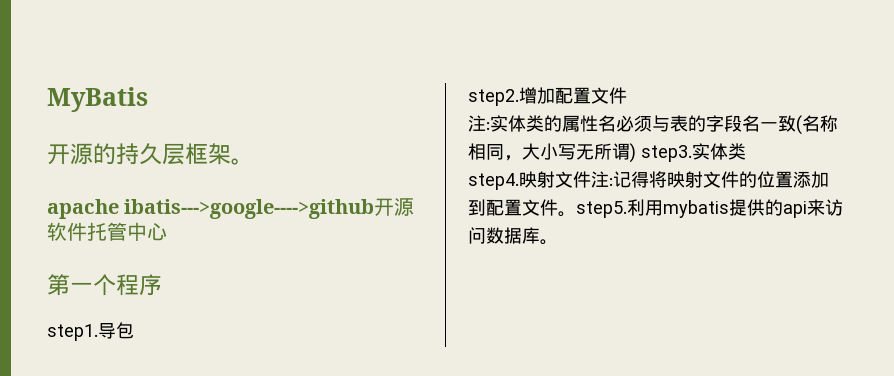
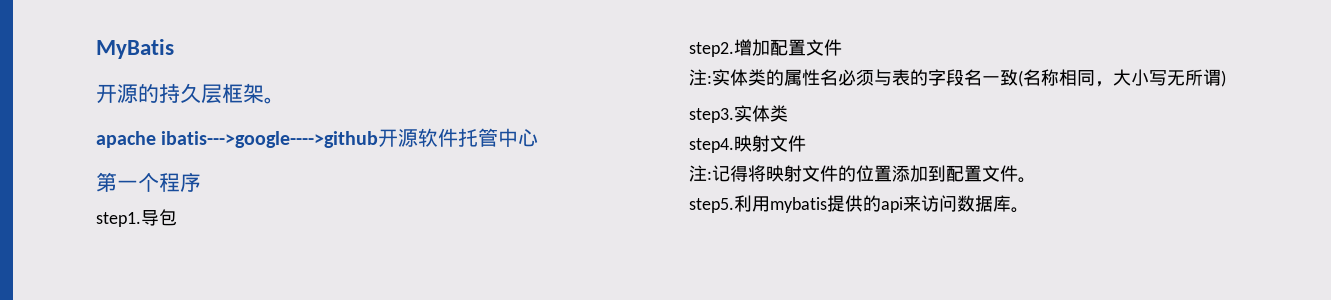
(636, 153) none -> (1226, 78) //
(591, 179) none -> (806, 143) //
(576, 214) none -> (1036, 180) //

